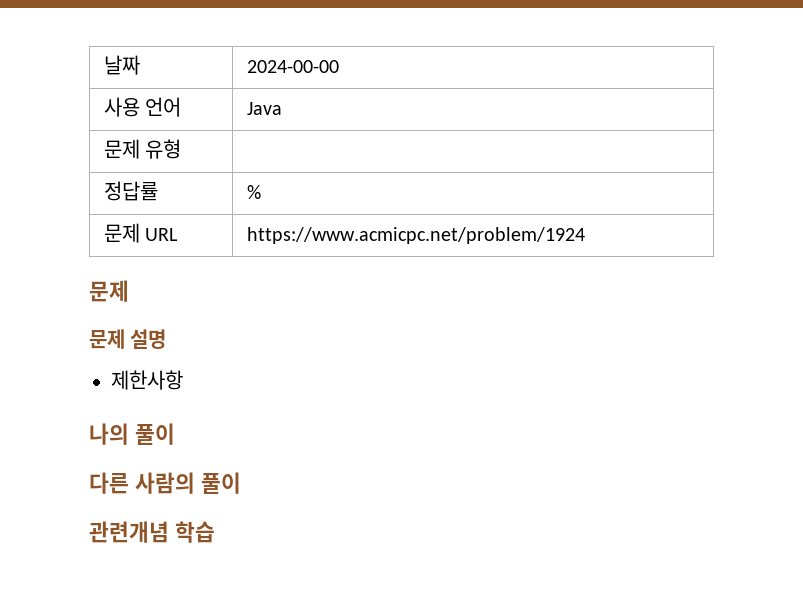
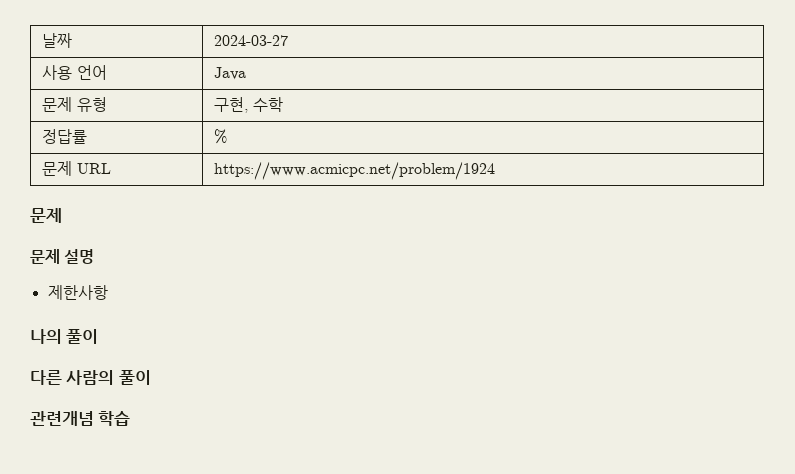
[246,60,339,73] 2024-00-00 -> [213,35,288,46] 2024-03-27
(182, 149) none -> [213,97,283,113] 구현, 수학

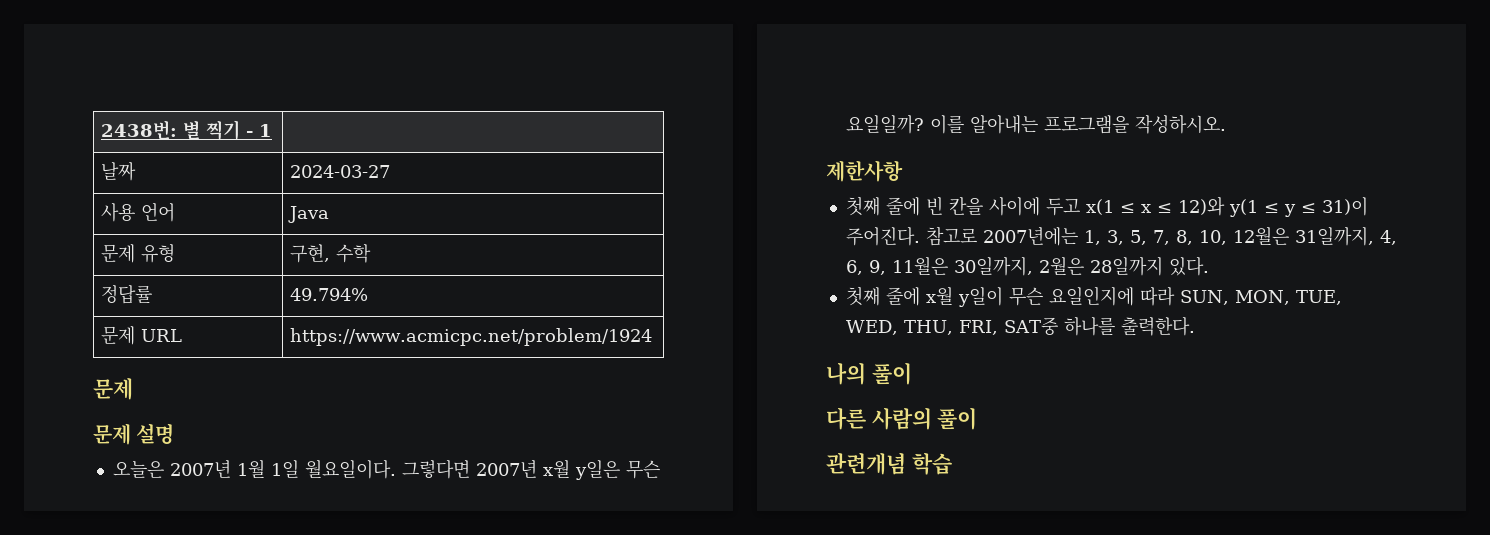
(41, 40) none -> [100,120,272,140] 2438번: 별 찍기 - 1 | //
[213,129,227,144] % -> [289,288,368,301] 49.794%
[47,285,108,300] 제한사항 -> [112,459,660,480] [845,115,1226,134] [826,160,903,182] [845,196,1368,217] [845,226,1397,246] [845,256,1209,276] [845,286,1342,307] [845,316,1195,336] 오늘은 2007년 1월 1일 월요일이다. 그렇다면 2007년 x월 y일은 무슨 요일일까? 이를 알아내는 프로그램을 작성하시오. // 제한사항 // 첫째 줄에 빈 칸을 사이에 두고 x(1 ≤ x ≤ 12)와 y(1 ≤ y ≤ 31)이 주어진다. 참고로 2007년에는 1, 3, 5, 7, 8, 10, 12월은 31일까지, 4, 6, 9, 11월은 30일까지, 2월은 28일까지 있다. // 첫째 줄에 x월 y일이 무슨 요일인지에 따라 SUN, MON, TUE, WED, THU, FRI, SAT중 하나를 출력한다.

